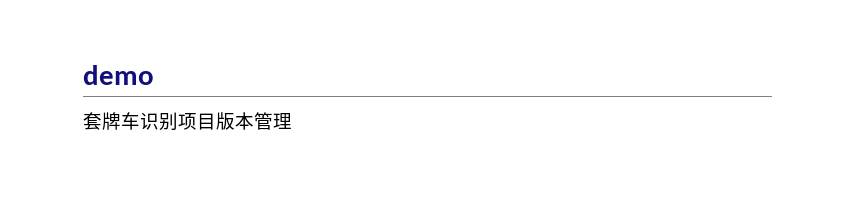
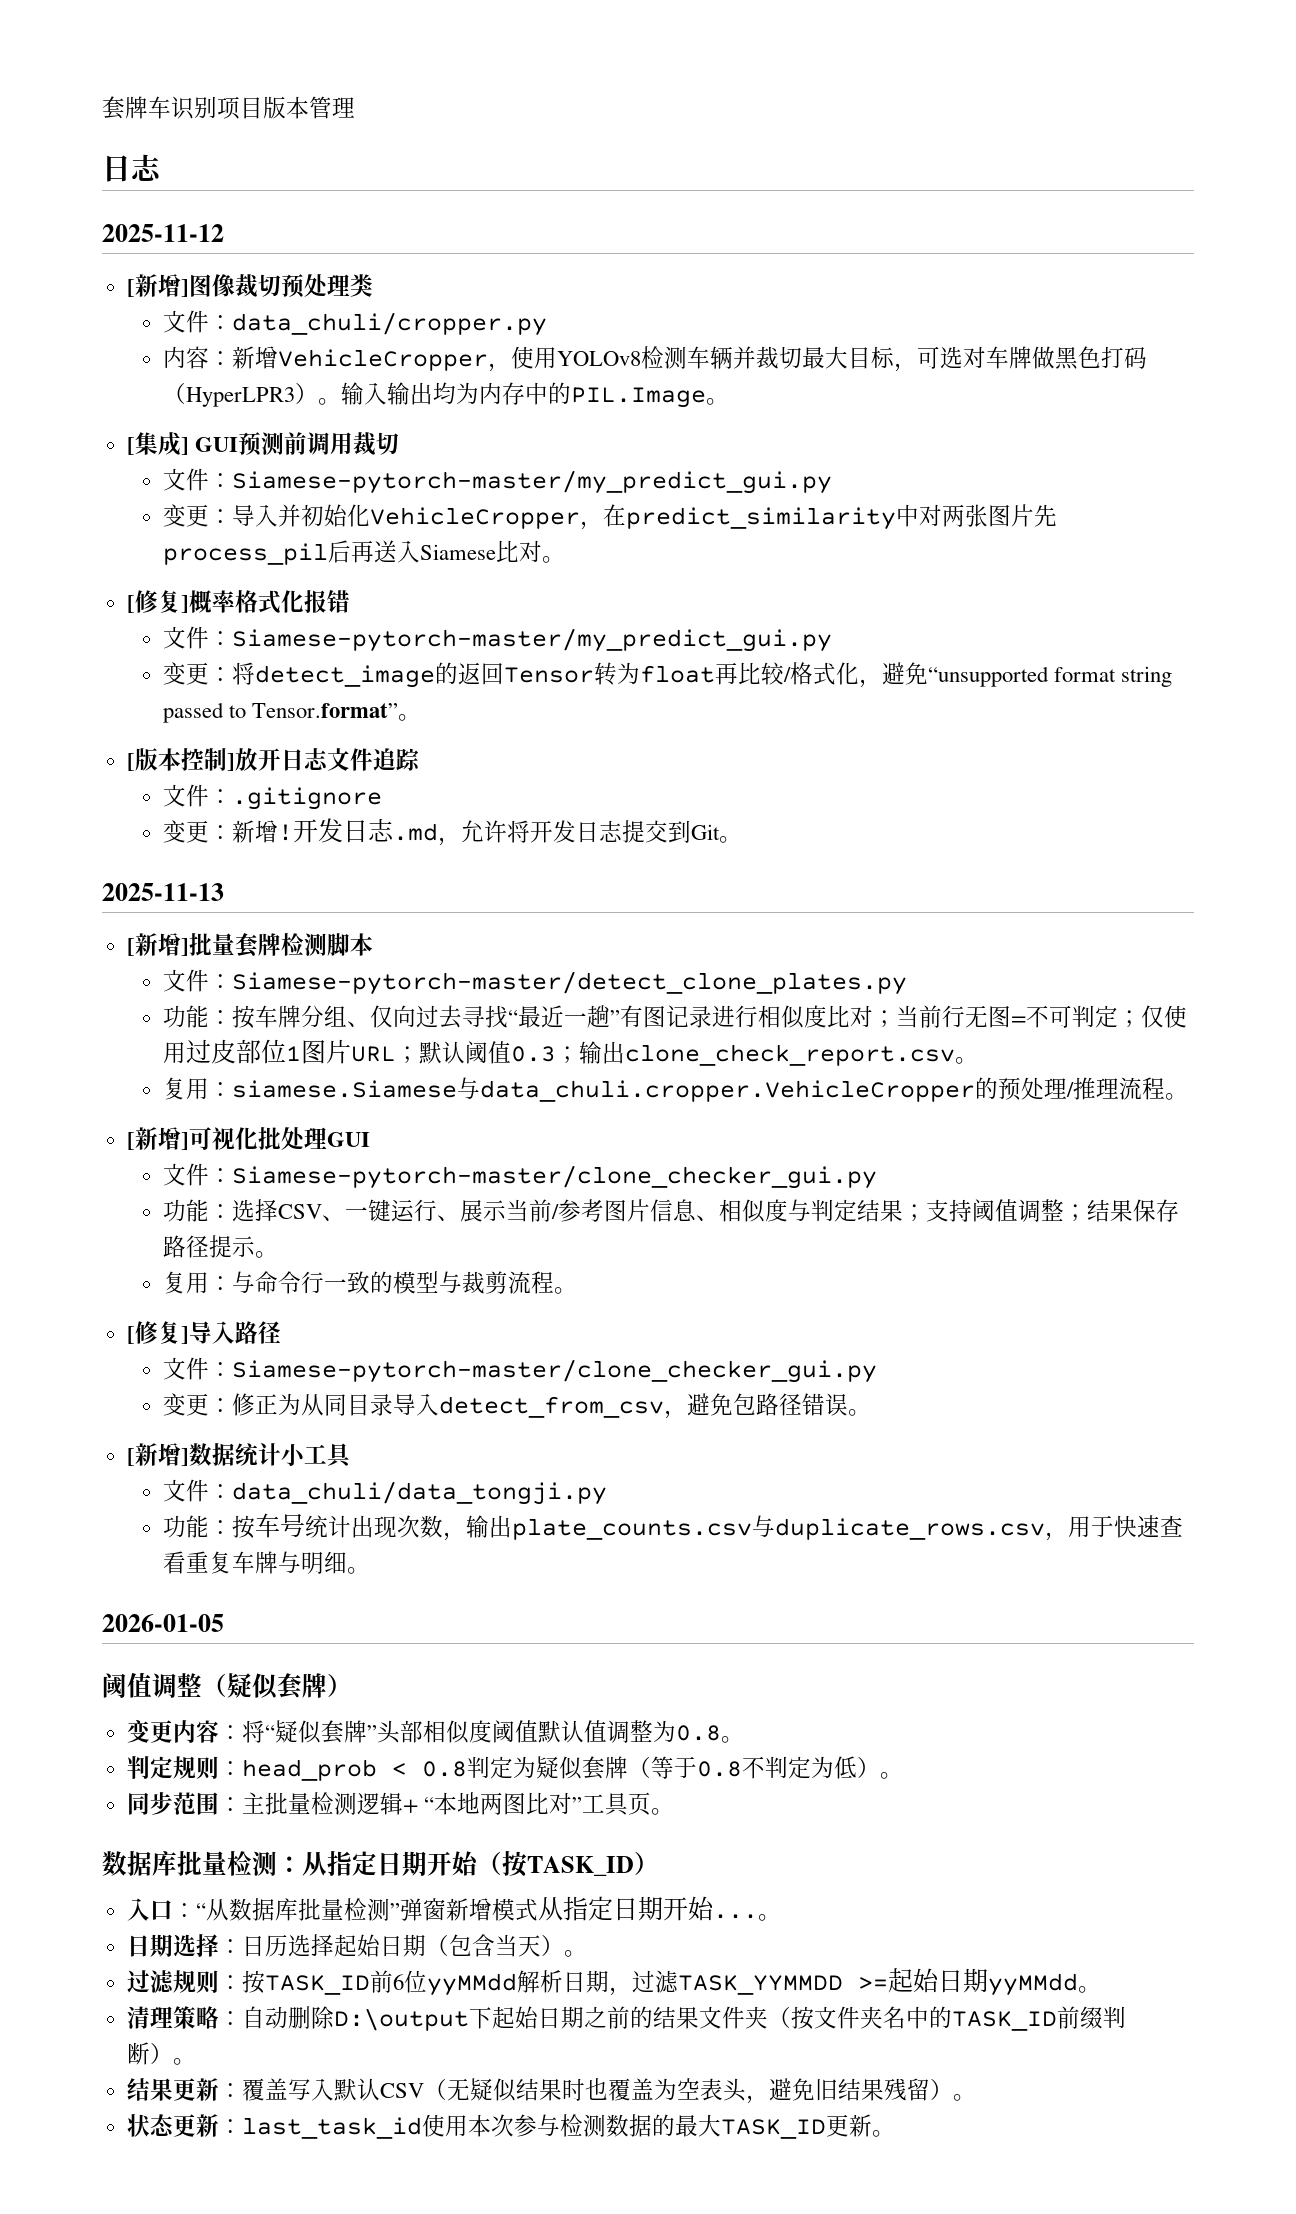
[83,65,154,85] demo // -> (102, 108) none
(292, 121) none -> [102,154,162,182] [102,224,224,242] [126,274,373,298] [163,310,548,336] [163,346,1148,372] [163,382,730,408] [126,432,399,456] [163,468,833,494] [163,504,1058,530] [163,540,566,565] [126,590,350,614] [163,626,833,652] [163,662,1173,688] [163,702,422,723] [126,748,420,771] [163,784,383,810] [163,818,743,846] [102,883,224,901] [126,933,373,957] [163,969,908,995] [163,1005,1188,1029] [163,1039,979,1066] [163,1077,1189,1102] [126,1127,370,1150] [163,1163,878,1189] [163,1199,1180,1223] [163,1235,279,1258] [163,1271,578,1294] [126,1321,281,1344] [163,1357,878,1383] [163,1393,872,1419] [126,1443,353,1468] [163,1479,608,1505] [163,1513,1184,1541] [163,1551,371,1574] [102,1614,224,1632] [102,1672,352,1699] [126,1720,744,1744] [126,1756,903,1781] [126,1792,674,1816] [102,1850,659,1877] [126,1896,781,1921] [126,1934,587,1957] [126,1968,1101,1996] [126,2006,1126,2031] [126,2042,196,2065] [126,2078,976,2104] [126,2114,895,2139] // 日志 // 2025-11-12 // [新增]图像裁切预处理类 // 文件：data_chuli/cropper.py // 内容：新增VehicleCropper，使用YOLOv8检测车辆并裁切最大目标，可选对车牌做黑色打码（HyperLPR3）。输入输出均为内存中的PIL.Image。 // [集成] GUI预测前调用裁切 // 文件：Siamese-pytorch-master/my_predict_gui.py // 变更：导入并初始化VehicleCropper，在predict_similarity中对两张图片先process_pil后再送入Siamese比对。 // [修复]概率格式化报错 // 文件：Siamese-pytorch-master/my_predict_gui.py // 变更：将detect_image的返回Tensor转为float再比较/格式化，避免“unsupported format string passed to Tensor.format”。 // [版本控制]放开日志文件追踪 // 文件：.gitignore // 变更：新增!开发日志.md，允许将开发日志提交到Git。 // 2025-11-13 // [新增]批量套牌检测脚本 // 文件：Siamese-pytorch-master/detect_clone_plates.py // 功能：按车牌分组、仅向过去寻找“最近一趟”有图记录进行相似度比对；当前行无图=不可判定；仅使用过皮部位1图片URL；默认阈值0.3；输出clone_check_report.csv。 // 复用：siamese.Siamese与data_chuli.cropper.VehicleCropper的预处理/推理流程。 // [新增]可视化批处理GUI // 文件：Siamese-pytorch-master/clone_checker_gui.py // 功能：选择CSV、一键运行、展示当前/参考图片信息、相似度与判定结果；支持阈值调整；结果保存路径提示。 // 复用：与命令行一致的模型与裁剪流程。 // [修复]导入路径 // 文件：Siamese-pytorch-master/clone_checker_gui.py // 变更：修正为从同目录导入detect_from_csv，避免包路径错误。 // [新增]数据统计小工具 // 文件：data_chuli/data_tongji.py // 功能：按车号统计出现次数，输出plate_counts.csv与duplicate_rows.csv，用于快速查看重复车牌与明细。 // 2026-01-05 // 阈值调整（疑似套牌） // 变更内容：将“疑似套牌”头部相似度阈值默认值调整为0.8。 // 判定规则：head_prob < 0.8判定为疑似套牌（等于0.8不判定为低）。 // 同步范围：主批量检测逻辑+ “本地两图比对”工具页。 // 数据库批量检测：从指定日期开始（按TASK_ID） // 入口：“从数据库批量检测”弹窗新增模式从指定日期开始...。 // 日期选择：日历选择起始日期（包含当天）。 // 过滤规则：按TASK_ID前6位yyMMdd解析日期，过滤TASK_YYMMDD >=起始日期yyMMdd。 // 清理策略：自动删除D:\output下起始日期之前的结果文件夹（按文件夹名中的TASK_ID前缀判断）。 // 结果更新：覆盖写入默认CSV（无疑似结果时也覆盖为空表头，避免旧结果残留）。 // 状态更新：last_task_id使用本次参与检测数据的最大TASK_ID更新。

